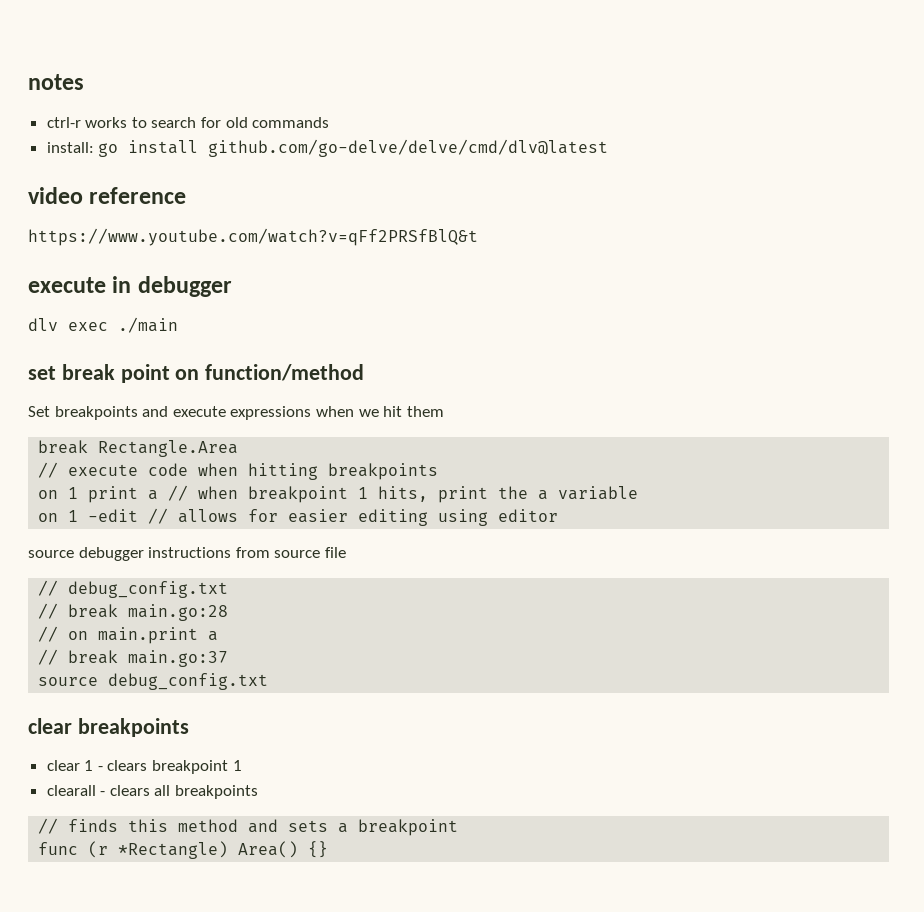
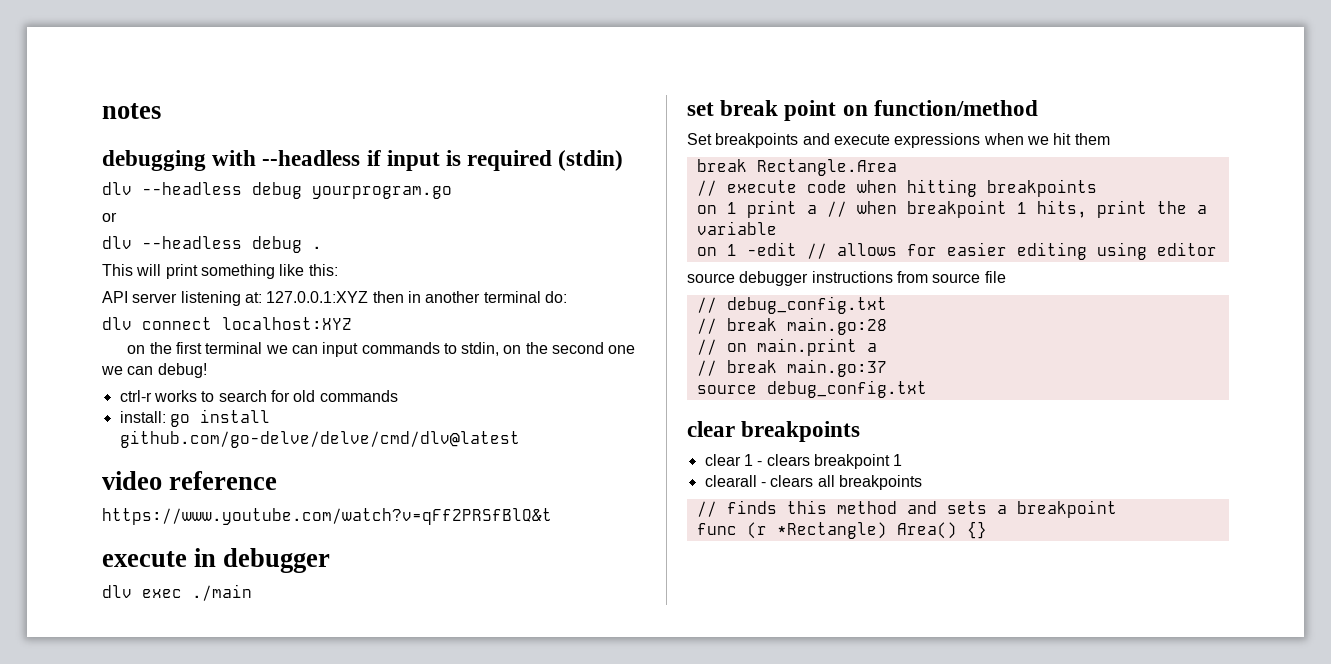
(84, 82) none -> [102,150,624,171] [102,182,452,199] [102,212,117,222] [102,236,322,253] [102,264,338,279] [102,291,567,306] [102,317,352,330] [127,342,636,357] [101,363,207,378] // debugging with --headless if input is required (stdin) // dlv --headless debug yourprogram.go // or // dlv --headless debug . // This will print something like this: // API server listening at: 127.0.0.1:XYZ then in another terminal do: // dlv connect localhost:XYZ // on the first terminal we can input commands to stdin, on the second one we can debug!

